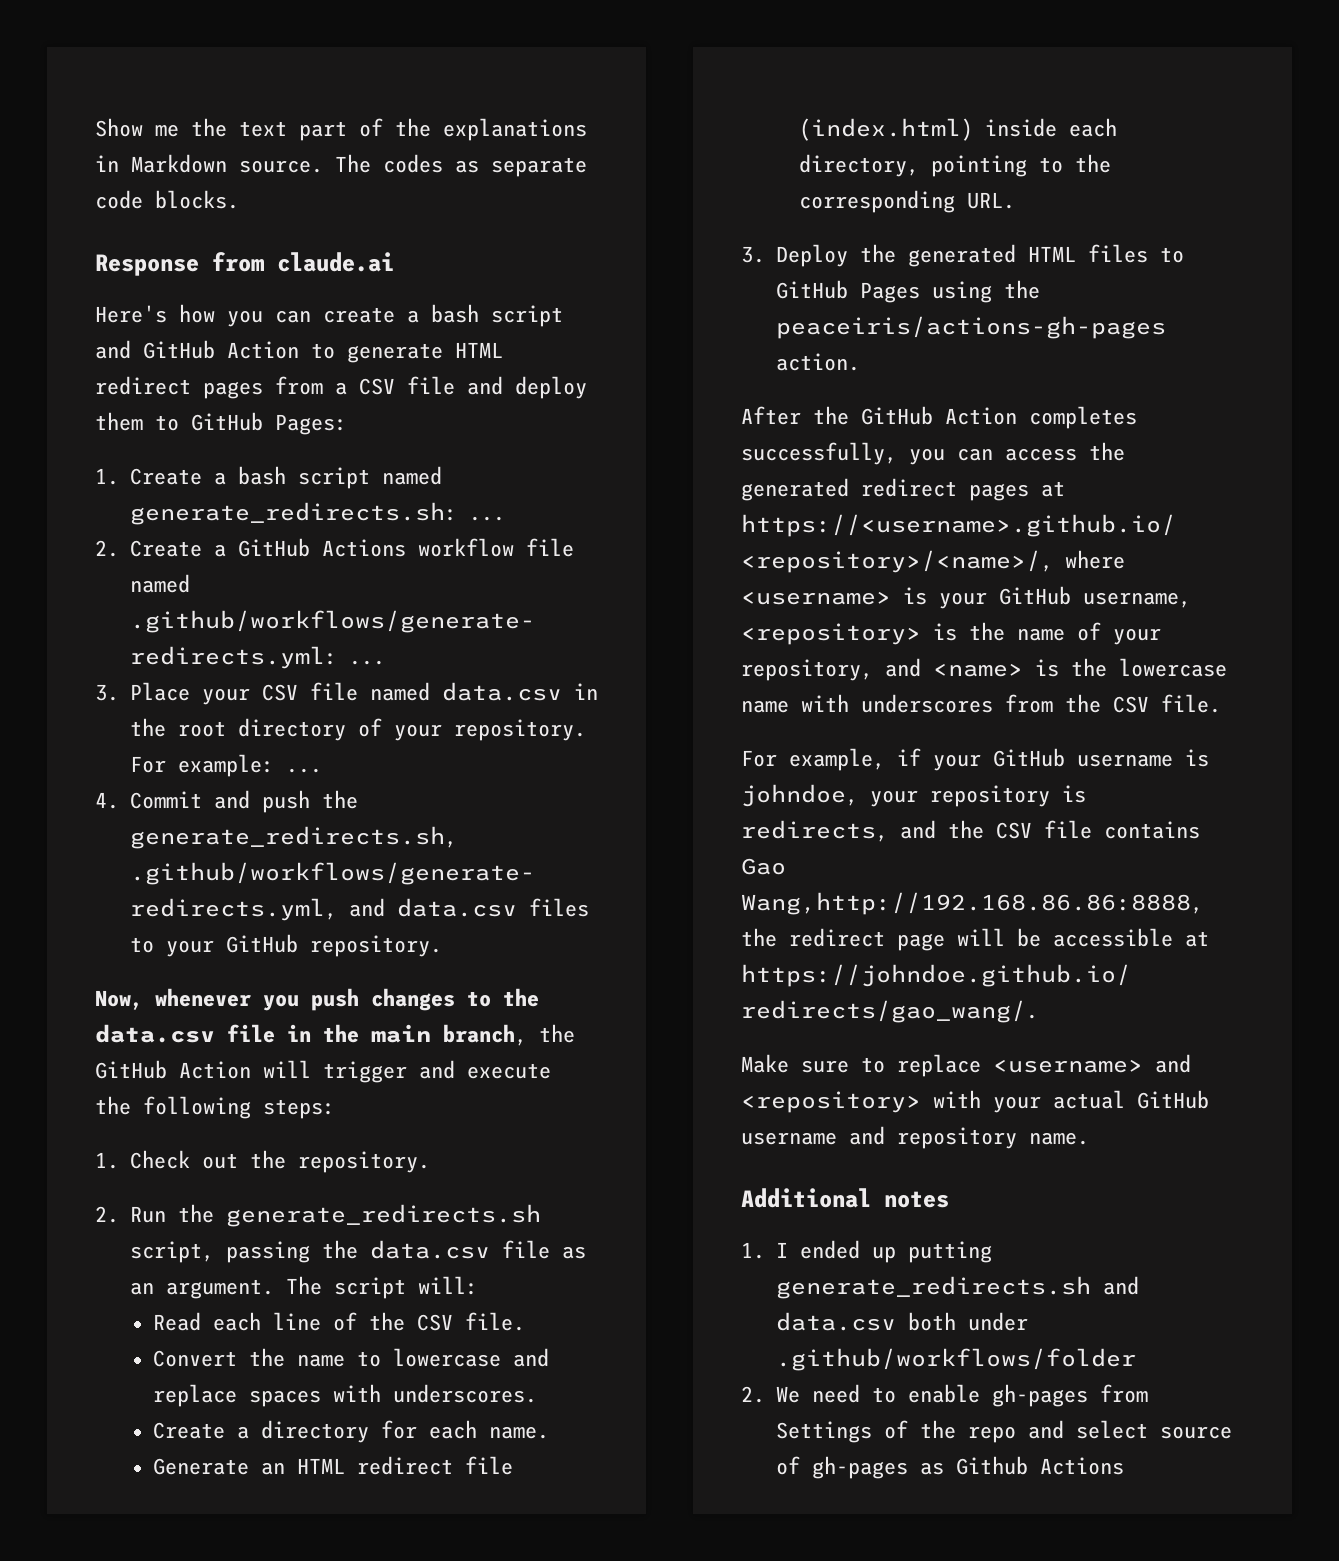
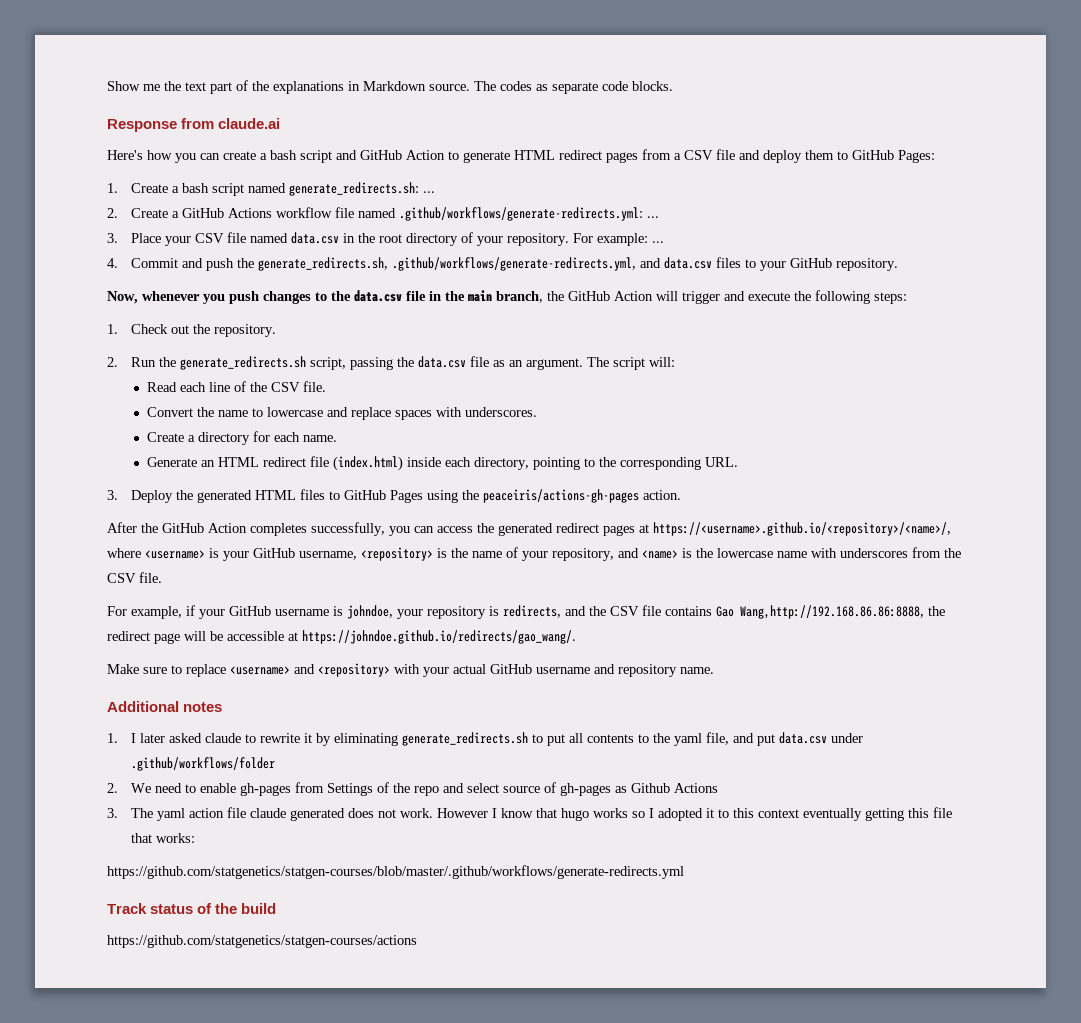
[799,1240,992,1263] [775,1276,1139,1299] [775,1312,956,1331] ended up putting generate_redirects.sh and data.csv both -> [140,732,828,746] later asked claude to rewrite it by eliminating generate_redirects.sh to put all contents to the yaml file, and put data.csv
(1124, 1466) none -> [107,807,953,821] [131,833,196,843] [107,865,684,879] [107,903,277,914] [107,935,417,948] // 3. The yaml action file claude generated does not work. However I know that hugo works so I adopted it to this context eventually getting this file that works: // https://github.com/statgenetics/statgen-courses/blob/master/.github/workflows/generate-redirects.yml // Track status of the build // https://github.com/statgenetics/statgen-courses/actions

